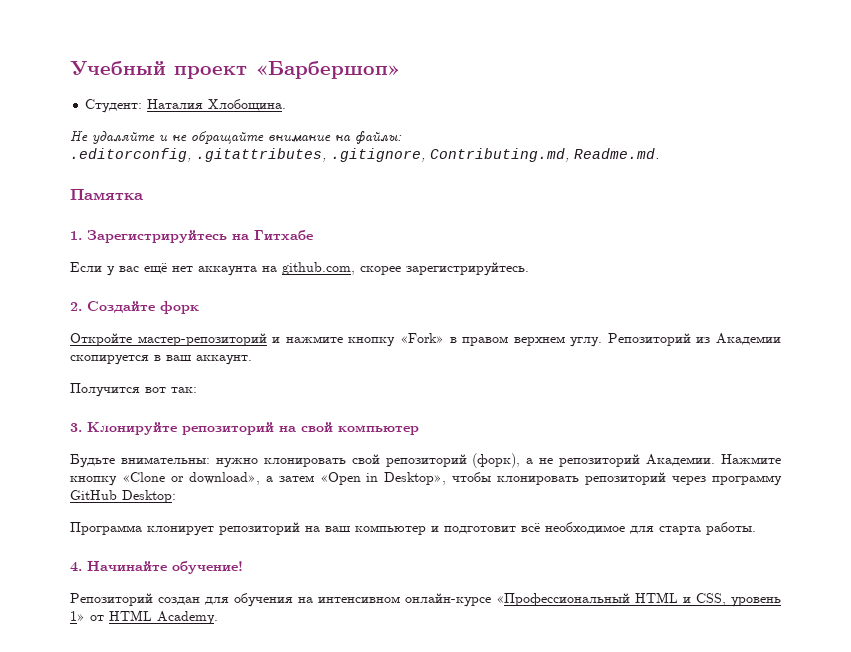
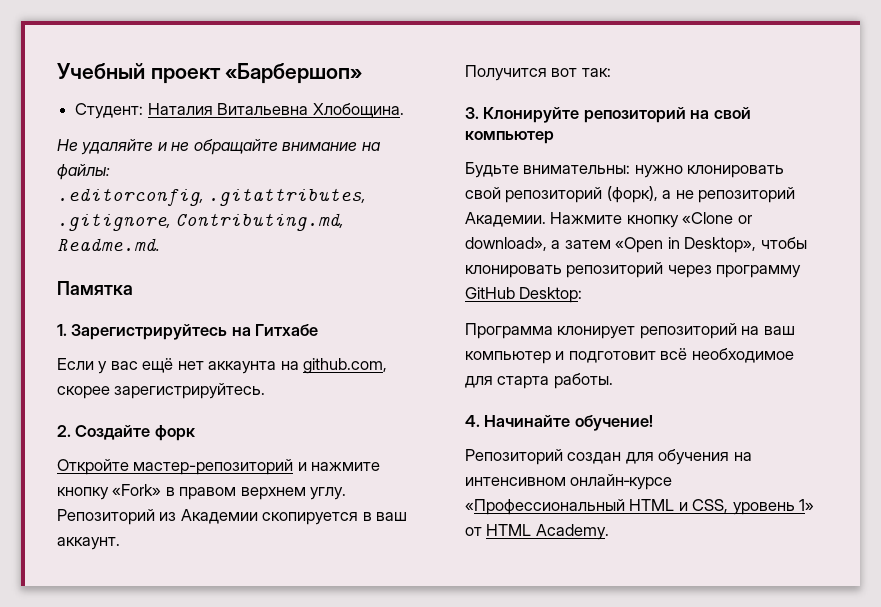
(204, 104) none -> [217,103,309,115] Витальевна

